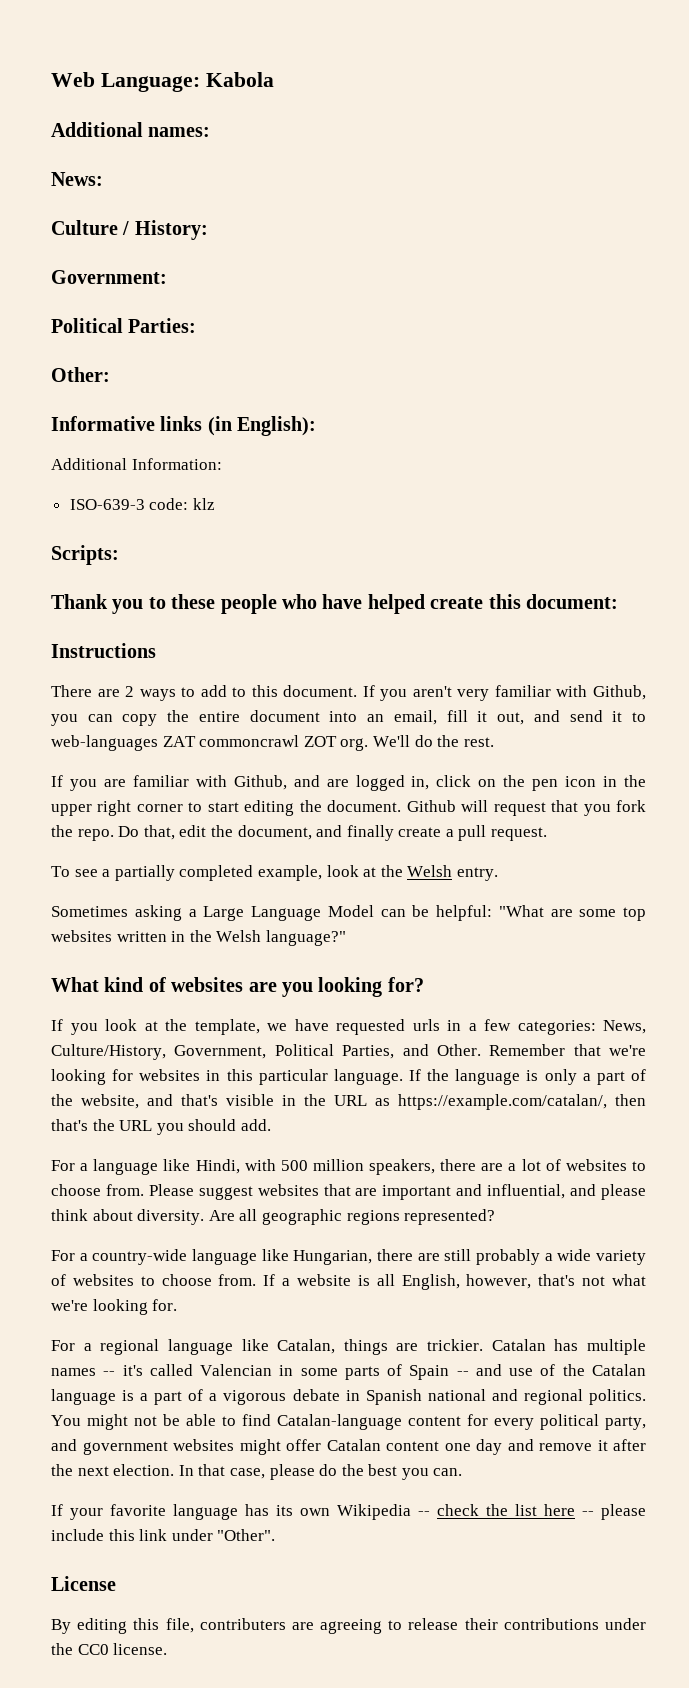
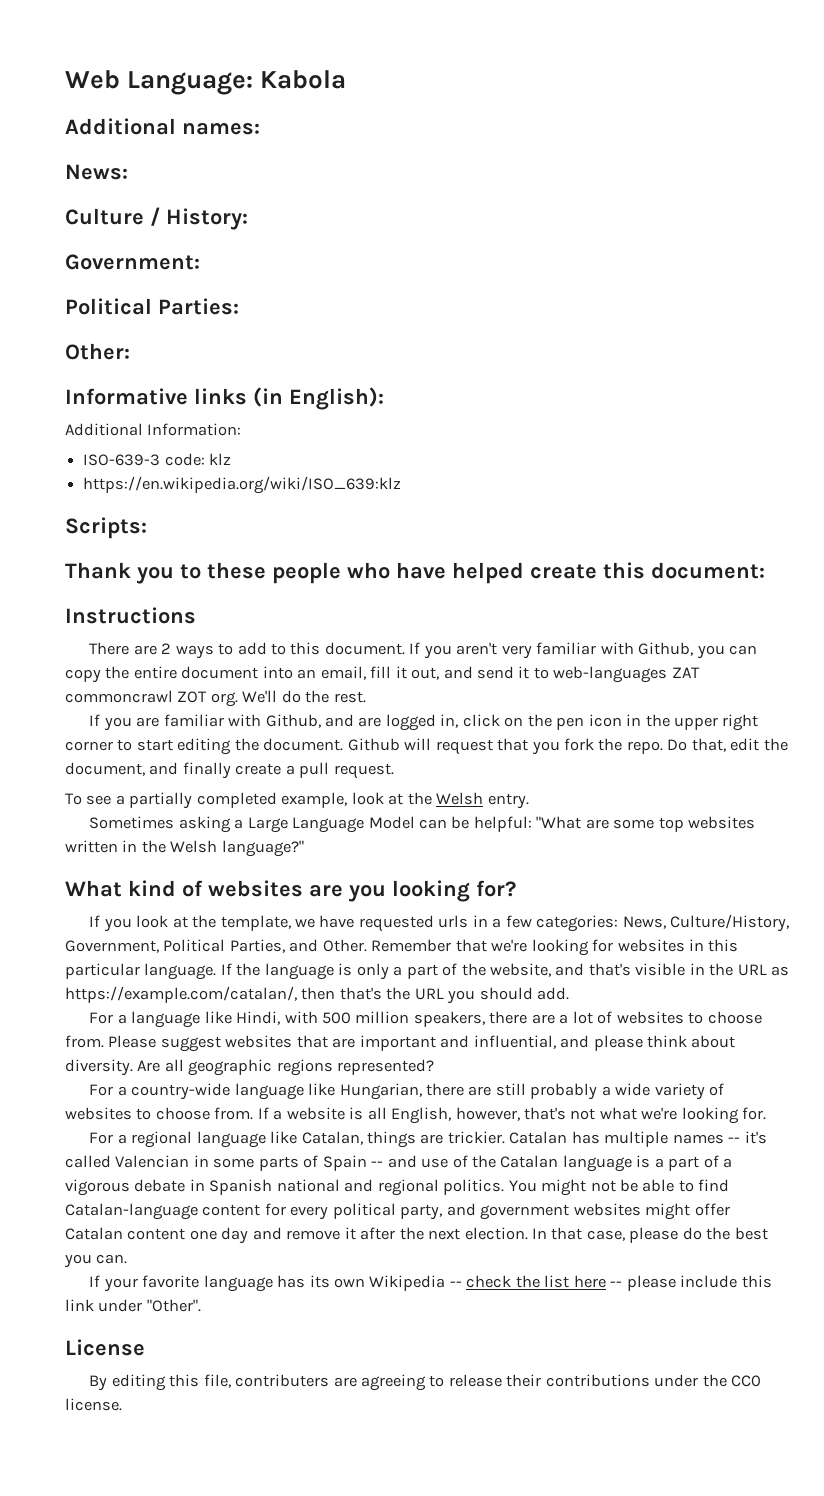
(215, 504) none -> [83,476,402,494] // https://en.wikipedia.org/wiki/ISO_639:klz

